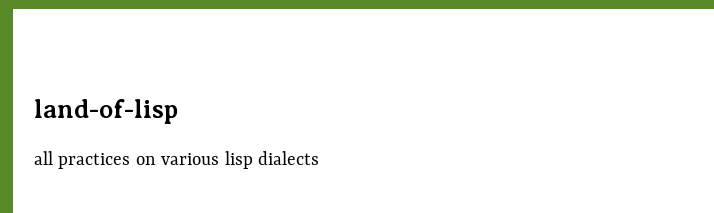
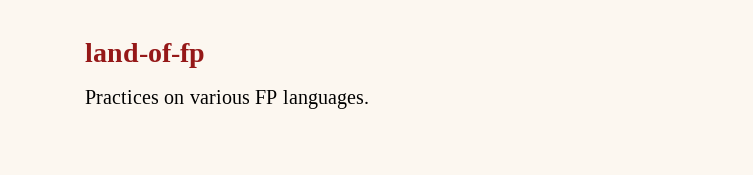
[34,99,178,124] [34,151,319,169] land-of-lisp // all practices on various lisp dialects -> [85,43,205,68] [85,90,369,109] land-of-fp // Practices on various FP languages.

